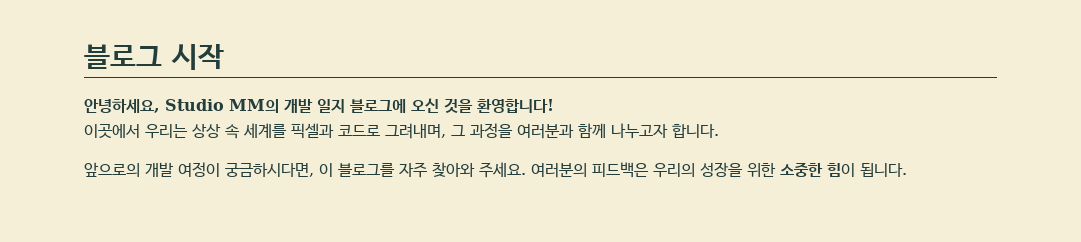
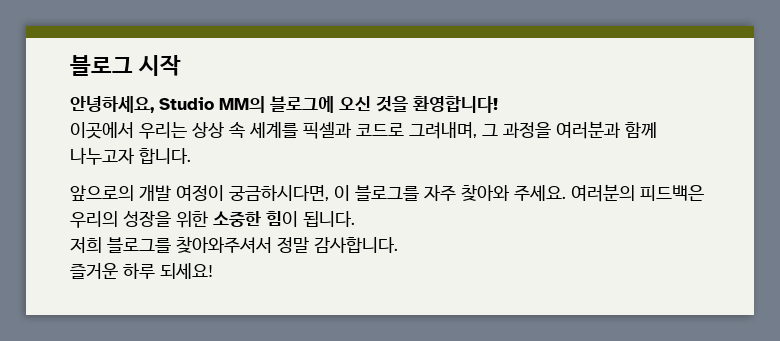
[284,99,345,113] 개발 일지 -> (265, 104) none
(907, 170) none -> [70,237,398,253] [70,263,213,279] // 저희 블로그를 찾아와주셔서 정말 감사합니다. // 즐거운 하루 되세요!

